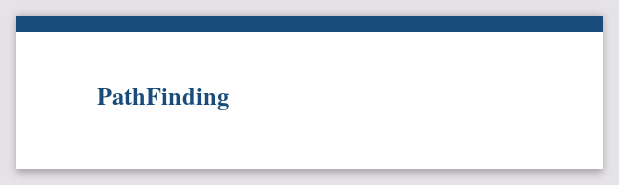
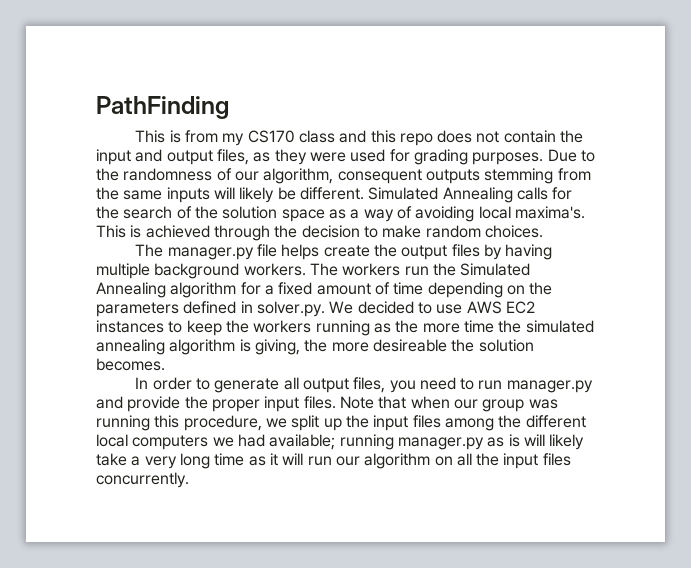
(229, 99) none -> [135,130,584,146] [96,149,595,165] [96,168,591,184] [96,187,573,203] [96,206,585,222] [96,225,543,241] [135,244,553,260] [96,263,531,279] [96,282,553,298] [96,301,535,317] [96,320,594,336] [96,339,534,355] [96,358,165,371] [135,377,593,393] [96,396,558,412] [96,415,586,431] [96,434,585,450] [96,453,571,469] [96,472,189,488] // This is from my CS170 class and this repo does not contain the input and output files, as they were used for grading purposes. Due to the randomness of our algorithm, consequent outputs stemming from the same inputs will likely be different. Simulated Annealing calls for the search of the solution space as a way of avoiding local maxima's. This is achieved through the decision to make random choices. // The manager.py file helps create the output files by having multiple background workers. The workers run the Simulated Annealing algorithm for a fixed amount of time depending on the parameters defined in solver.py. We decided to use AWS EC2 instances to keep the workers running as the more time the simulated annealing algorithm is giving, the more desireable the solution becomes. // In order to generate all output files, you need to run manager.py and provide the proper input files. Note that when our group was running this procedure, we split up the input files among the different local computers we had available; running manager.py as is will likely take a very long time as it will run our algorithm on all the input files concurrently.

